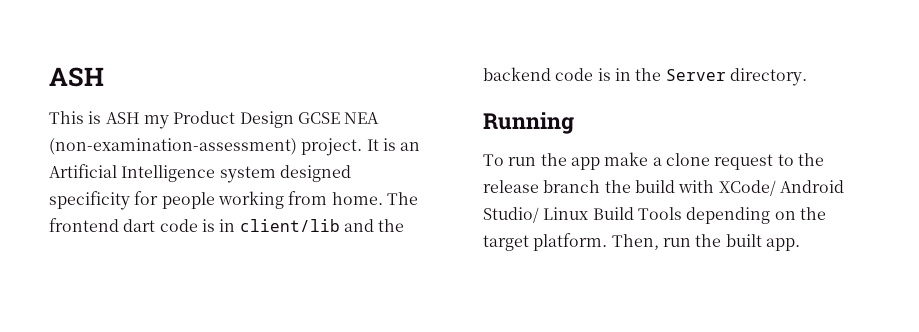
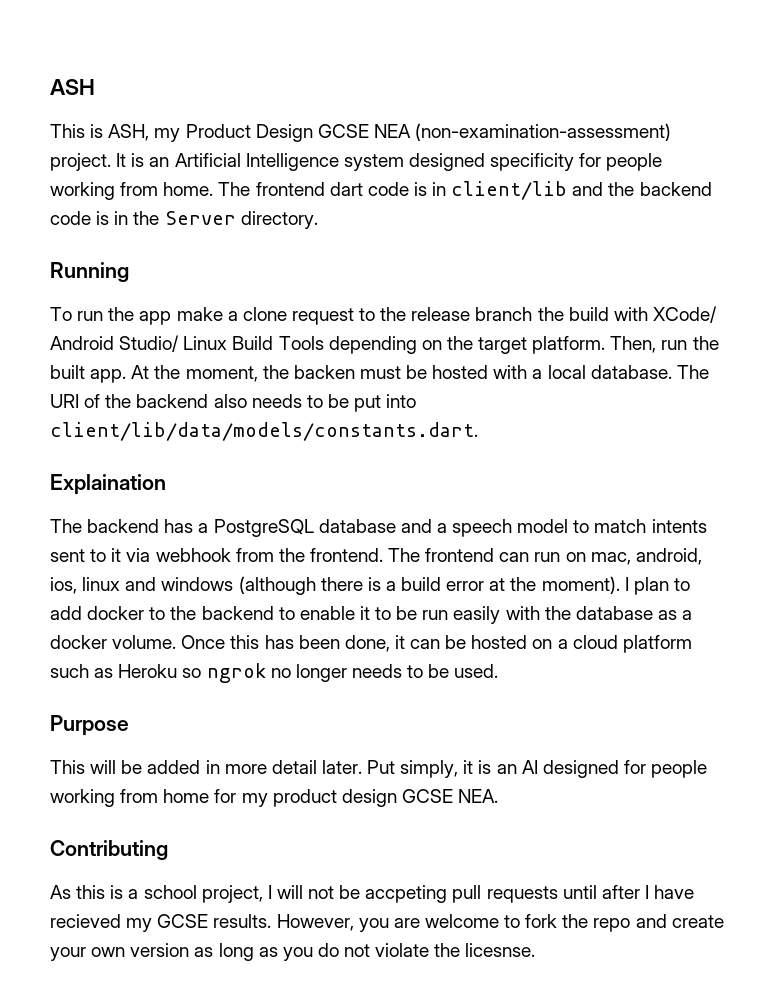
[105,112,140,124] ASH -> [108,124,150,141] ASH,
(800, 244) none -> [131,365,709,382] [50,394,417,412] [50,422,478,441] [50,474,166,495] [50,519,707,537] [50,548,702,565] [50,576,690,595] [50,606,693,624] [50,635,692,653] [50,663,499,683] [50,715,129,736] [50,760,708,778] [50,789,499,807] [50,840,168,860] [50,885,695,903] [50,914,724,932] [50,943,536,961] At the moment, the backen must be hosted with a local database. The URI of the backend also needs to be put into client/lib/data/models/constants.dart. // Explaination // The backend has a PostgreSQL database and a speech model to match intents sent to it via webhook from the frontend. The frontend can run on mac, android, ios, linux and windows (although there is a build error at the moment). I plan to add docker to the backend to enable it to be run easily with the database as a docker volume. Once this has been done, it can be hosted on a cloud platform such as Heroku so ngrok no longer needs to be used. // Purpose // This will be added in more detail later. Put simply, it is an AI designed for people working from home for my product design GCSE NEA. // Contributing // As this is a school project, I will not be accpeting pull requests until after I have recieved my GCSE results. However, you are welcome to fork the repo and create your own version as long as you do not violate the licesnse.

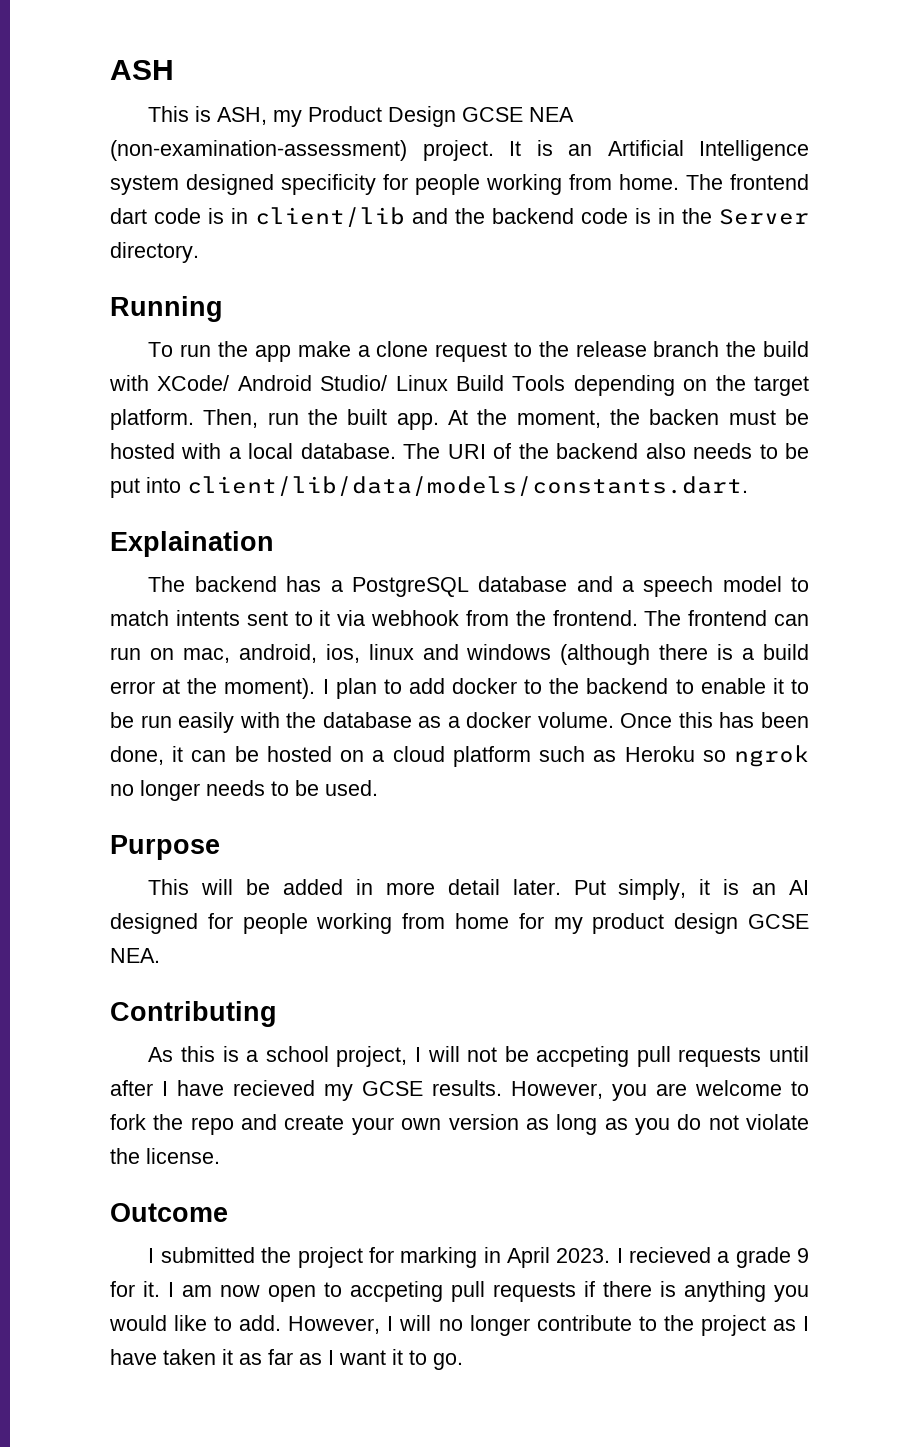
[465,943,536,957] licesnse. -> [146,1148,220,1164] [110,1203,228,1222] [148,1247,809,1268] [110,1281,809,1302] [109,1315,809,1336] [110,1349,463,1370] license. // Outcome // I submitted the project for marking in April 2023. I recieved a grade 9 for it. I am now open to accpeting pull requests if there is anything you would like to add. However, I will no longer contribute to the project as I have taken it as far as I want it to go.

